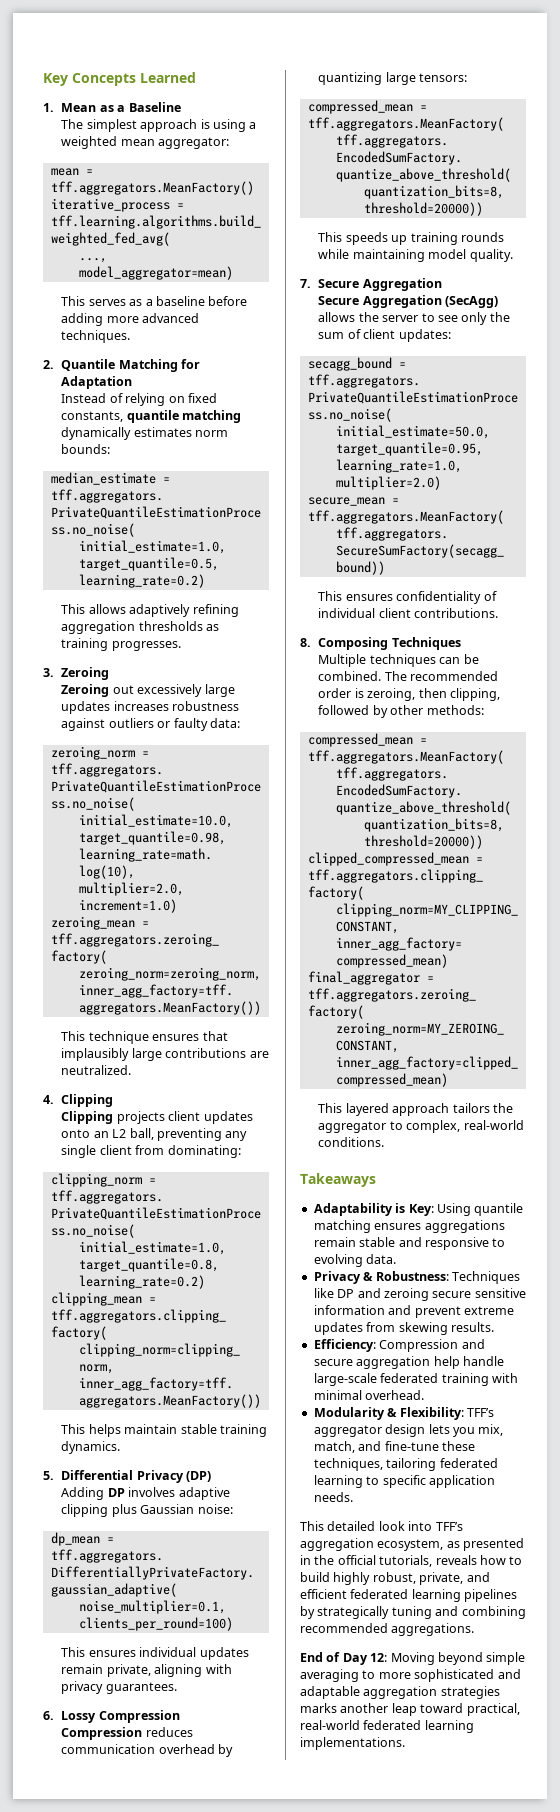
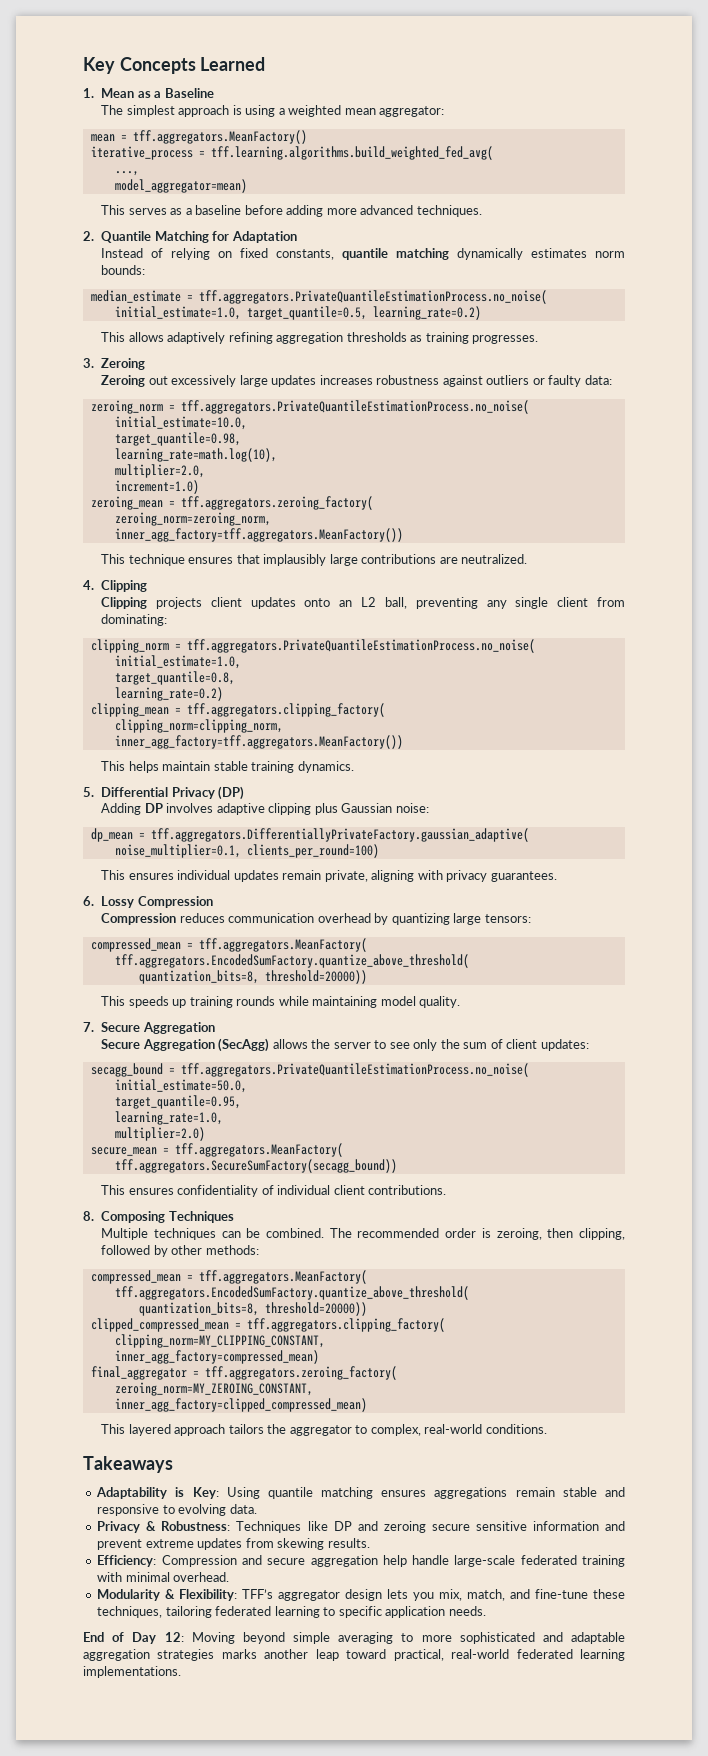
[300,1521,463,1531] [300,1538,525,1551] [300,1555,523,1567] [300,1572,490,1585] [300,1589,518,1602] [300,1606,526,1619] [300,1623,475,1636] // This detailed look into TFF’s aggregation ecosystem, as presented in the official tutorials, reveals how to build highly robust, private, and efficient federated learning pipelines by strategically tuning and combining recommended aggregations. -> (486, 1611) none

